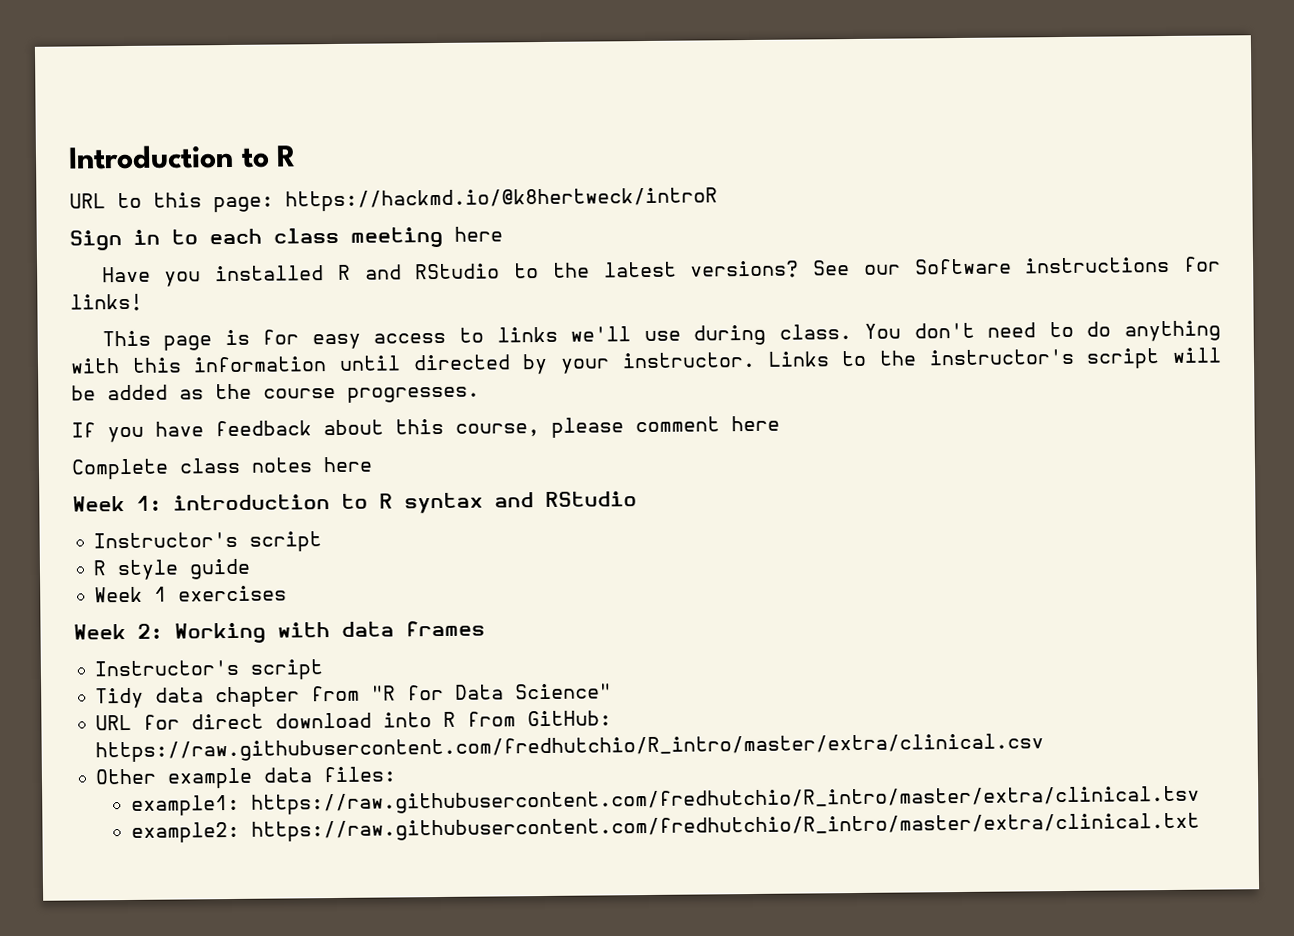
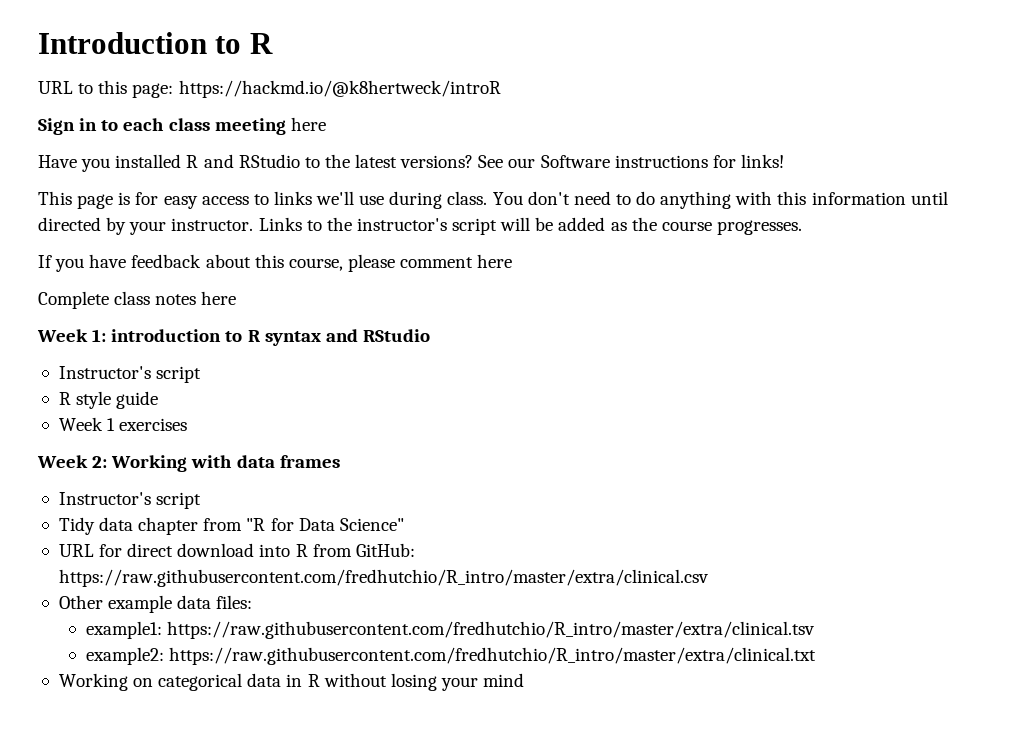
(1201, 827) none -> [58,673,525,691] // Working on categorical data in R without losing your mind

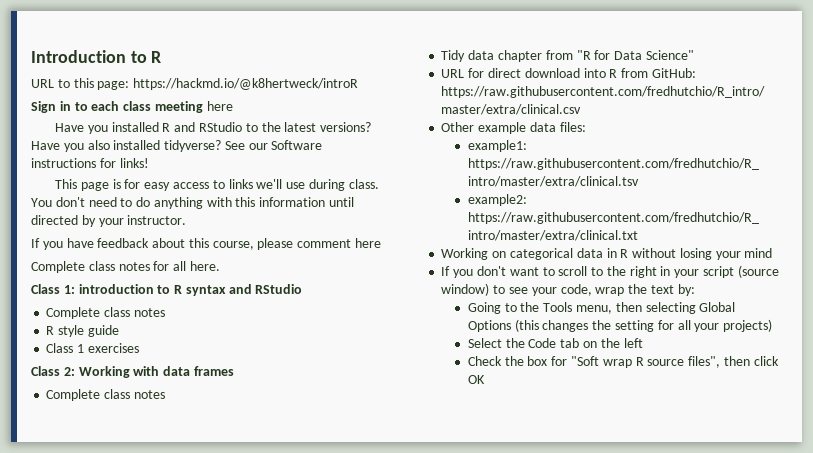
(474, 161) none -> [31,140,222,152] Have you also installed tidyverse?
[258,217,802,235] Links to the instructor's script will be added as the course progresses. -> (187, 220) none
[201,291,237,305] [37,329,88,342] here // Week -> [153,261,220,271] [31,284,60,294] for all here. // Class
[58,366,202,383] Instructor's script -> [46,307,165,319] Complete class notes
[58,417,103,431] Week -> [46,343,74,353] Class
[37,455,88,468] Week -> [31,366,60,376] Class
[58,492,202,509] Instructor's script -> [46,389,165,401] Complete class notes
(525, 680) none -> [441,265,779,278] [441,283,695,296] [467,302,736,314] [467,319,773,332] [467,338,643,348] [467,356,779,368] [467,375,485,384] // If you don't want to scroll to the right in your script (source window) to see your code, wrap the text by: // Going to the Tools menu, then selecting Global Options (this changes the setting for all your projects) // Select the Code tab on the left // Check the box for "Soft wrap R source files", then click OK

